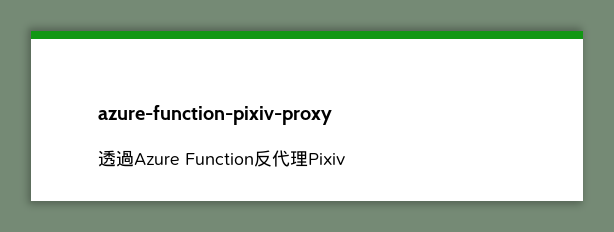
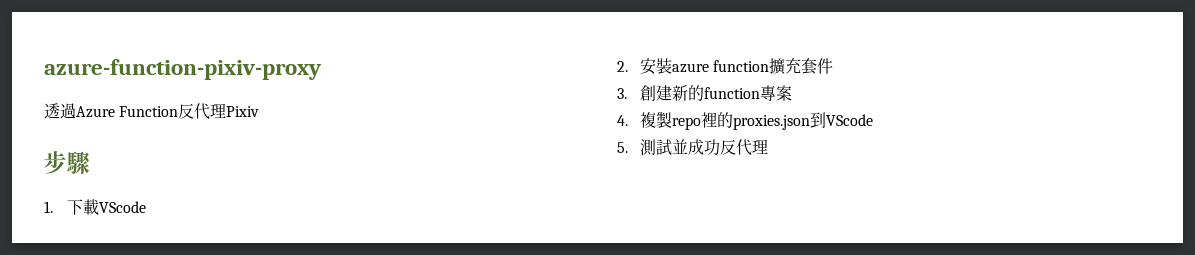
(345, 159) none -> [44,151,90,175] [44,199,147,215] [617,58,834,75] [617,85,793,101] [617,111,874,130] [617,139,769,156] // 步驟 // 1.下載VScode // 2.安裝azure function擴充套件 // 3.創建新的function專案 // 4.複製repo裡的proxies.json到VScode // 5.測試並成功反代理

